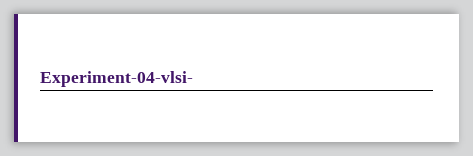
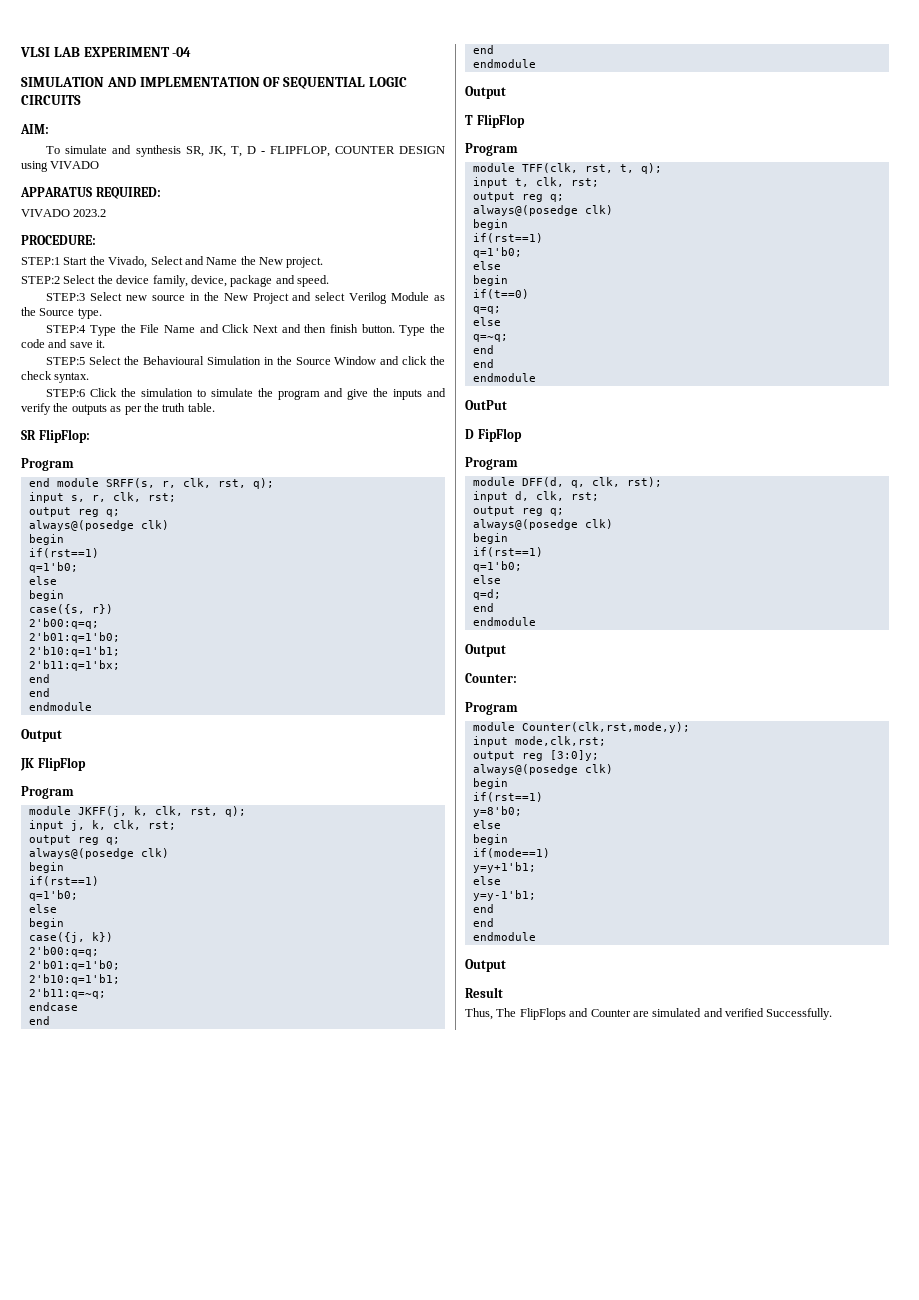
[40,71,193,87] Experiment-04-vlsi- -> [20,47,192,57] [21,77,407,89] [21,95,81,105] [20,124,49,134] [46,145,445,157] [21,161,100,172] [20,187,161,199] [21,209,107,217] [21,235,96,245] [21,256,324,268] [21,275,329,287] [46,292,446,304] [21,307,102,319] [46,324,445,336] [21,339,106,348] [46,356,446,365] [21,371,90,383] [46,388,447,400] [21,403,215,415] [21,429,90,443] [21,458,74,471] [28,478,274,489] [28,492,176,503] [28,507,120,517] [28,520,169,531] [28,534,64,545] [28,548,99,558] [28,562,78,573] [28,576,57,585] [28,590,64,601] [28,604,113,614] [28,618,99,629] [28,632,120,643] [28,646,120,657] [28,660,120,671] [28,674,50,683] [28,688,50,697] [28,702,92,711] [21,729,62,742] [20,757,86,771] [21,786,74,799] [28,806,246,817] [28,820,176,831] [28,835,120,845] [28,848,169,859] [28,862,64,873] [28,876,99,886] [28,890,78,901] [28,904,57,913] [28,918,64,929] [28,932,113,943] [28,946,99,957] [28,960,120,971] [28,974,120,985] [28,988,106,999] [28,1002,78,1011] [28,1016,50,1025] [472,45,494,54] [472,59,536,68] [465,86,506,99] [465,114,525,128] [465,143,518,156] [472,163,662,174] [472,177,599,188] [472,192,564,202] [472,205,613,216] [472,219,508,230] [472,233,543,243] [472,247,522,258] [472,261,501,270] [472,275,508,286] [472,289,529,299] [472,306,501,314] [472,317,501,326] [472,334,508,342] [472,345,494,354] [472,359,494,368] [472,373,536,382] [465,400,507,410] [465,428,522,442] [465,457,518,470] [472,477,662,488] [472,491,599,502] [472,506,564,516] [472,519,613,530] [472,533,508,544] [472,547,543,557] [472,561,522,572] [472,575,501,584] [472,589,501,600] [472,603,494,612] [472,617,536,626] [465,644,506,657] [465,673,517,683] [465,702,518,715] [472,722,690,733] [472,736,606,747] [472,750,599,761] [472,764,613,775] [472,778,508,789] [472,792,543,802] [472,806,522,817] [472,820,501,829] [472,834,508,845] [472,848,550,858] [472,862,536,873] [472,876,501,885] [472,890,536,901] [472,904,494,913] [472,918,494,927] [472,932,536,941] [465,959,506,972] [465,987,503,998] [465,1008,833,1020] VLSI LAB EXPERIMENT -04 // SIMULATION AND IMPLEMENTATION OF SEQUENTIAL LOGIC CIRCUITS // AIM: // To simulate and synthesis SR, JK, T, D - FLIPFLOP, COUNTER DESIGN using VIVADO // APPARATUS REQUIRED: // VIVADO 2023.2 // PROCEDURE: // STEP:1 Start the Vivado, Select and Name the New project. // STEP:2 Select the device family, device, package and speed. // STEP:3 Select new source in the New Project and select Verilog Module as the Source type. // STEP:4 Type the File Name and Click Next and then finish button. Type the code and save it. // STEP:5 Select the Behavioural Simulation in the Source Window and click the check syntax. // STEP:6 Click the simulation to simulate the program and give the inputs and verify the outputs as per the truth table. // SR FlipFlop: // Program // end module SRFF(s, r, clk, rst, q); // input s, r, clk, rst; // output reg q; // always@(posedge clk) // begin // if(rst==1) // q=1'b0; // else // begin // case({s, r}) // 2'b00:q=q; // 2'b01:q=1'b0; // 2'b10:q=1'b1; // 2'b11:q=1'bx; // end // end // endmodule // Output // JK FlipFlop // Program // module JKFF(j, k, clk, rst, q); // input j, k, clk, rst; // output reg q; // always@(posedge clk) // begin // if(rst==1) // q=1'b0; // else // begin // case({j, k}) // 2'b00:q=q; // 2'b01:q=1'b0; // 2'b10:q=1'b1; // 2'b11:q=~q; // endcase // end // end // endmodule // Output // T FlipFlop // Program // module TFF(clk, rst, t, q); // input t, clk, rst; // output reg q; // always@(posedge clk) // begin // if(rst==1) // q=1'b0; // else // begin // if(t==0) // q=q; // else // q=~q; // end // end // endmodule // OutPut // D FipFlop // Program // module DFF(d, q, clk, rst); // input d, clk, rst; // output reg q; // always@(posedge clk) // begin // if(rst==1) // q=1'b0; // else // q=d; // end // endmodule // Output // Counter: // Program // module Counter(clk,rst,mode,y); // input mode,clk,rst; // output reg [3:0]y; // always@(posedge clk) // begin // if(rst==1) // y=8'b0; // else // begin // if(mode==1) // y=y+1'b1; // else // y=y-1'b1; // end // end // endmodule // Output // Result // Thus, The FlipFlops and Counter are simulated and verified Successfully.

